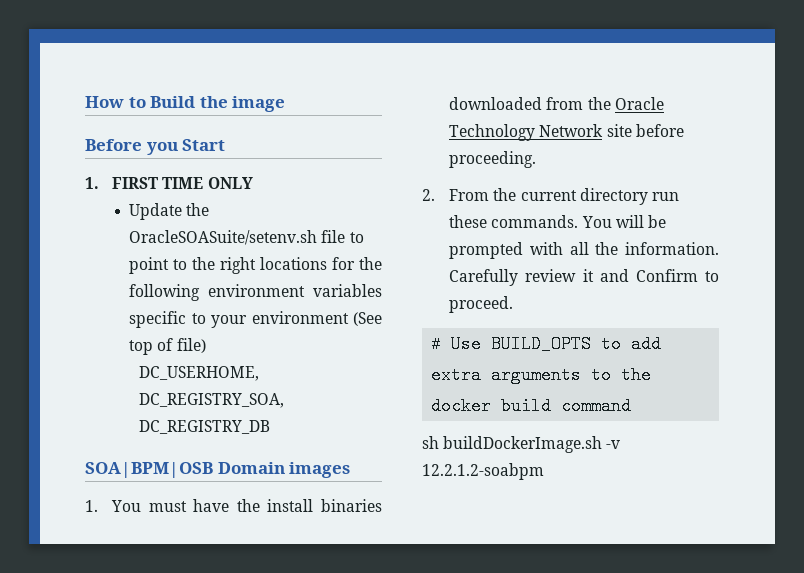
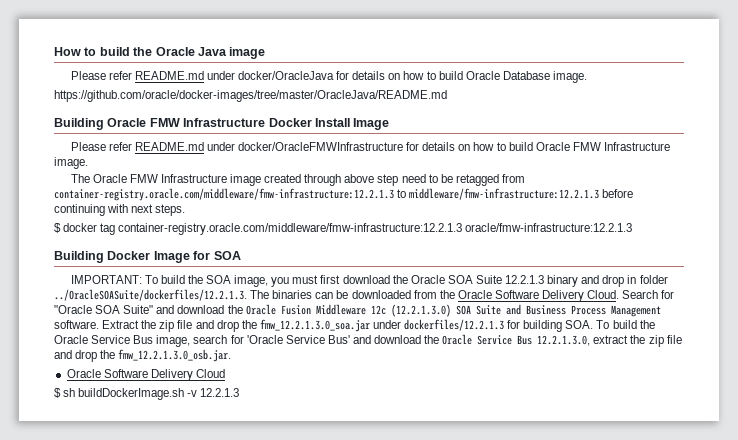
[150,96,286,112] [85,139,226,155] [85,177,253,189] [129,203,210,220] [129,230,364,245] [129,257,382,274] [129,284,382,301] [129,311,382,328] [129,338,206,355] [139,366,260,381] [139,393,285,408] [139,420,271,434] [85,462,351,478] [85,499,383,512] [449,97,664,110] [449,124,684,141] [449,151,537,168] [422,188,679,205] [449,215,666,228] [449,242,719,259] [449,269,719,286] [449,296,514,313] [431,335,662,353] [431,366,652,384] [431,397,632,415] Build the image // Before you Start // 1. FIRST TIME ONLY // Update the OracleSOASuite/setenv.sh file to point to the right locations for the following environment variables specific to your environment (See top of file) // DC_USERHOME, DC_REGISTRY_SOA, DC_REGISTRY_DB // SOA|BPM|OSB Domain images // 1. You must have the install binaries downloaded from the Oracle Technology Network site before proceeding. // 2. From the current directory run these commands. You will be prompted with all the information. Carefully review it and Confirm to proceed. // # Use BUILD_OPTS to add extra arguments to the docker build command // -> [99,47,266,59] [70,71,587,83] [54,90,447,102] [54,118,390,130] [70,142,670,151] [54,157,88,169] [70,174,525,186] [54,188,634,201] [54,204,186,216] [54,223,633,235] [54,251,241,263] [70,275,668,287] [54,289,675,302] [54,304,661,317] [54,319,655,332] [54,334,682,347] [54,349,232,362] [66,369,225,381] [54,388,61,398] build the Oracle Java image // Please refer README.md under docker/OracleJava for details on how to build Oracle Database image. // https://github.com/oracle/docker-images/tree/master/OracleJava/README.md // Building Oracle FMW Infrastructure Docker Install Image // Please refer README.md under docker/OracleFMWInfrastructure for details on how to build Oracle FMW Infrastructure image. // The Oracle FMW Infrastructure image created through above step need to be retagged from container-registry.oracle.com/middleware/fmw-infrastructure:12.2.1.3 to middleware/fmw-infrastructure:12.2.1.3 before continuing with next steps. // $ docker tag container-registry.oracle.com/middleware/fmw-infrastructure:12.2.1.3 oracle/fmw-infrastructure:12.2.1.3 // Building Docker Image for SOA // IMPORTANT: To build the SOA image, you must first download the Oracle SOA Suite 12.2.1.3 binary and drop in folder ../OracleSOASuite/dockerfiles/12.2.1.3. The binaries can be downloaded from the Oracle Software Delivery Cloud. Search for "Oracle SOA Suite" and download the Oracle Fusion Middleware 12c (12.2.1.3.0) SOA Suite and Business Process Management software. Extract the zip file and drop the fmw_12.2.1.3.0_soa.jar under dockerfiles/12.2.1.3 for building SOA. To build the Oracle Service Bus image, search for 'Oracle Service Bus' and download the Oracle Service Bus 12.2.1.3.0, extract the zip file and drop the fmw_12.2.1.3.0_osb.jar. // Oracle Software Delivery Cloud // $
[422,463,544,480] 12.2.1.2-soabpm -> [200,388,240,397] 12.2.1.3

